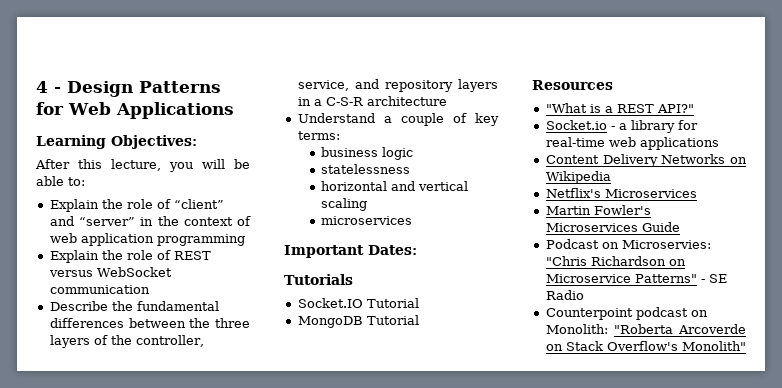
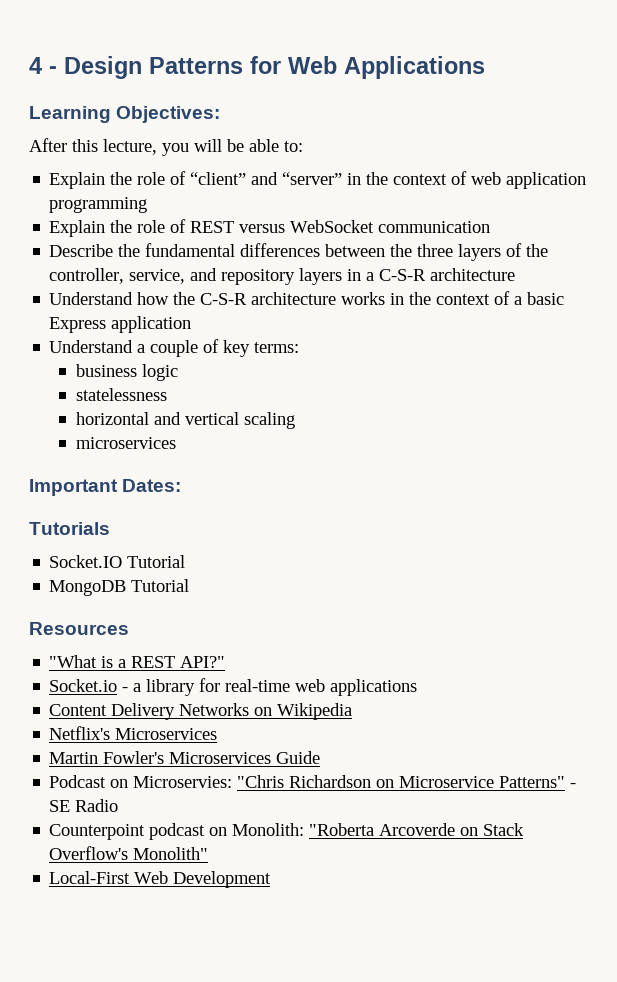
(447, 101) none -> [49,291,565,305] [49,316,192,333] // Understand how the C-S-R architecture works in the context of a basic Express application
(746, 346) none -> [49,871,272,888] // Local-First Web Development

